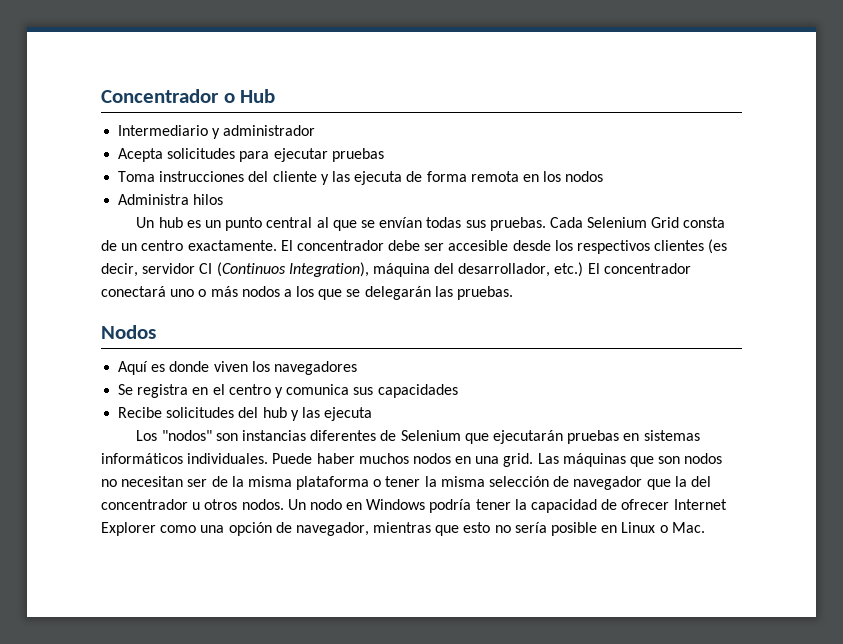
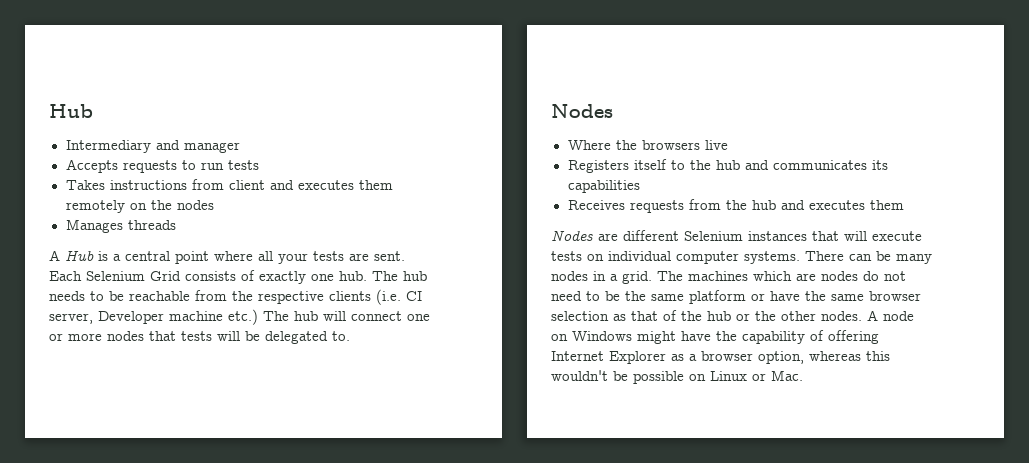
[101,89,235,103] Concentrador o -> (49, 111) none
[118,125,316,139] [118,148,384,162] [118,171,604,185] [118,194,224,205] [136,217,726,231] [101,239,728,254] [101,262,691,277] [101,286,514,300] [101,325,156,339] [118,361,357,375] [118,384,458,398] [118,407,373,421] [136,430,700,444] [101,453,723,467] [101,476,711,490] [101,499,727,513] [101,522,668,536] Intermediario y administrador // Acepta solicitudes para ejecutar pruebas // Toma instrucciones del cliente y las ejecuta de forma remota en los nodos // Administra hilos // Un hub es un punto central al que se envían todas sus pruebas. Cada Selenium Grid consta de un centro exactamente. El concentrador debe ser accesible desde los respectivos clientes (es decir, servidor CI (Continuos Integration), máquina del desarrollador, etc.) El concentrador conectará uno o más nodos a los que se delegarán las pruebas. // Nodos // Aquí es donde viven los navegadores // Se registra en el centro y comunica sus capacidades // Recibe solicitudes del hub y las ejecuta // Los "nodos" son instancias diferentes de Selenium que ejecutarán pruebas en sistemas informáticos individuales. Puede haber muchos nodos en una grid. Las máquinas que son nodos no necesitan ser de la misma plataforma o tener la misma selección de navegador que la del concentrador u otros nodos. Un nodo en Windows podría tener la capacidad de ofrecer Internet Explorer como una opción de navegador, mientras que esto no sería posible en Linux o -> [65,140,240,153] [65,159,259,173] [65,179,393,190] [65,200,214,213] [65,219,176,233] [49,250,405,264] [49,270,427,284] [49,289,422,305] [49,309,430,325] [49,331,350,344] [551,104,613,118] [567,140,728,150] [567,159,888,173] [567,180,640,193] [567,199,904,213] [551,230,922,241] [551,251,932,264] [551,271,906,284] [551,290,921,304] [551,310,914,321] [551,330,879,344] [551,351,890,364] [551,370,766,384] Intermediary and manager // Accepts requests to run tests // Takes instructions from client and executes them remotely on the nodes // Manages threads // A Hub is a central point where all your tests are sent. Each Selenium Grid consists of exactly one hub. The hub needs to be reachable from the respective clients (i.e. CI server, Developer machine etc.) The hub will connect one or more nodes that tests will be delegated to. // Nodes // Where the browsers live // Registers itself to the hub and communicates its capabilities // Receives requests from the hub and executes them // Nodes are different Selenium instances that will execute tests on individual computer systems. There can be many nodes in a grid. The machines which are nodes do not need to be the same platform or have the same browser selection as that of the hub or the other nodes. A node on Windows might have the capability of offering Internet Explorer as a browser option, whereas this wouldn't be possible on Linux or

